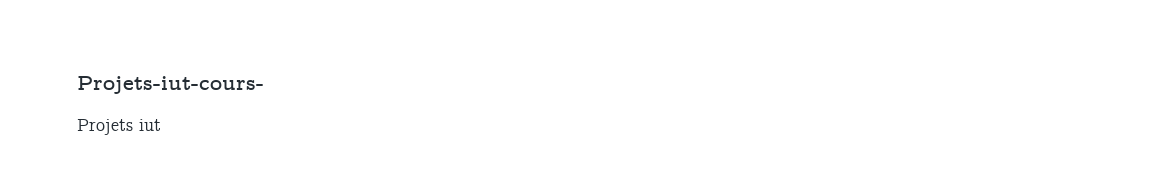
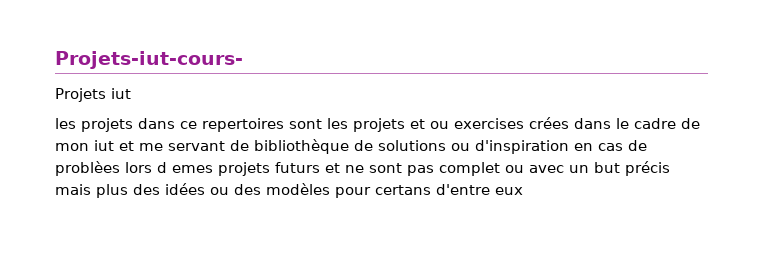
(161, 125) none -> [55,117,700,132] [55,139,647,154] [55,161,670,176] [55,183,523,198] // les projets dans ce repertoires sont les projets et ou exercises crées dans le cadre de mon iut et me servant de bibliothèque de solutions ou d'inspiration en cas de problèes lors d emes projets futurs et ne sont pas complet ou avec un but précis mais plus des idées ou des modèles pour certans d'entre eux

